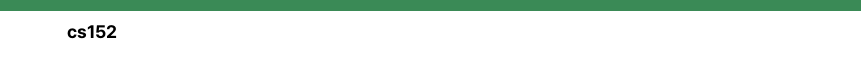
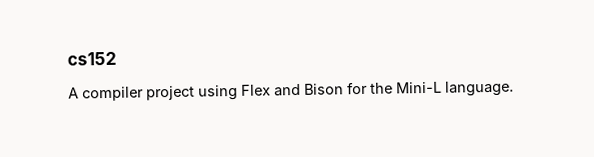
(117, 32) none -> [68,80,514,102] // A compiler project using Flex and Bison for the Mini-L language.

